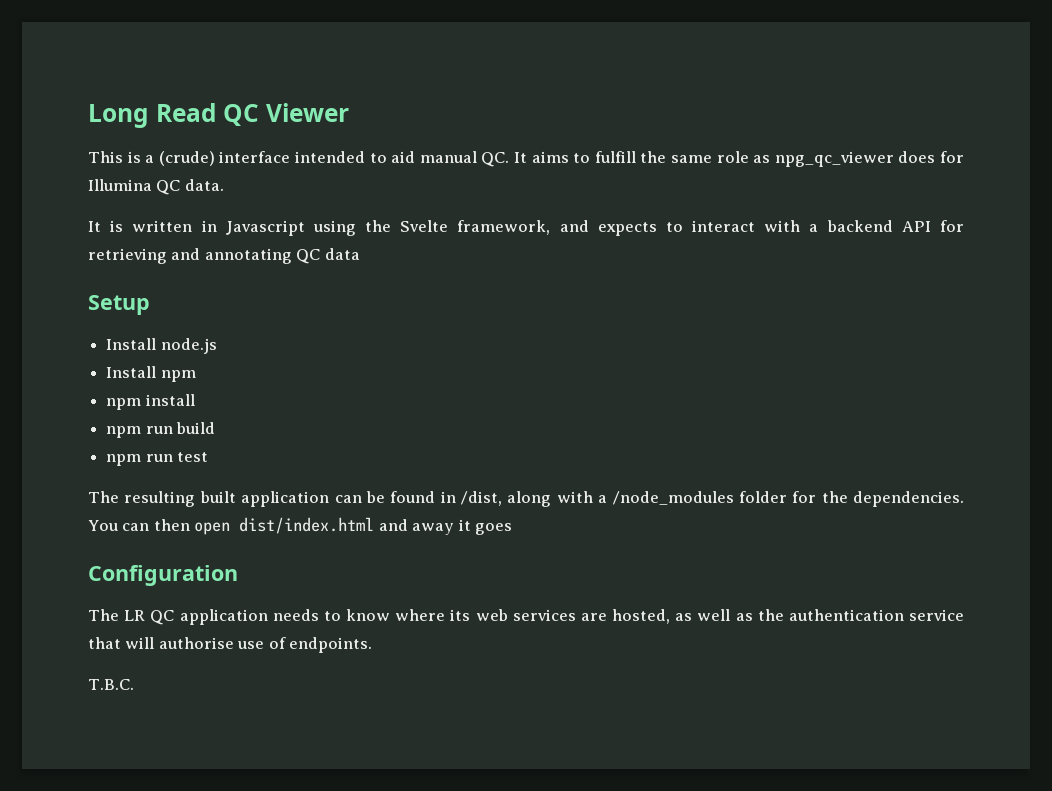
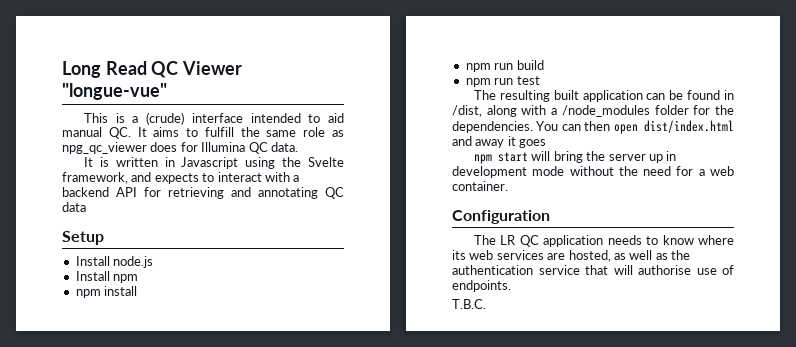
(349, 112) none -> [62,83,167,100] "longue-vue"
(513, 529) none -> [474,151,677,164] [452,166,734,178] [452,181,508,191] // npm start will bring the server up in development mode without the need for a web container.

